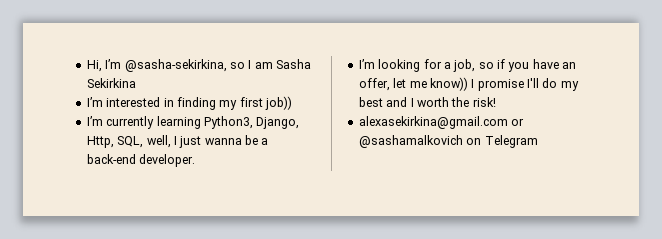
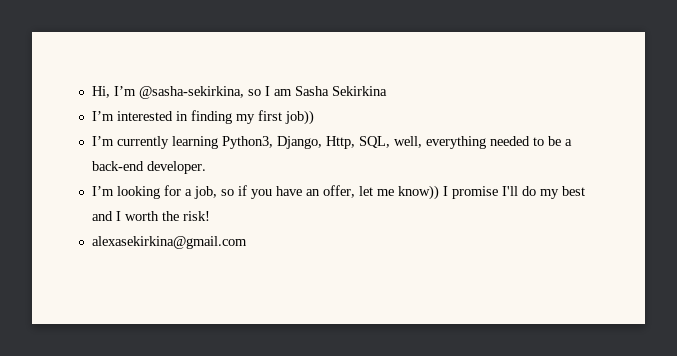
[173,136,242,148] I just wanna -> [425,136,544,149] everything needed to
[511,118,525,126] [358,135,538,148] or @sashamalkovich on Telegram -> (247, 242) none

